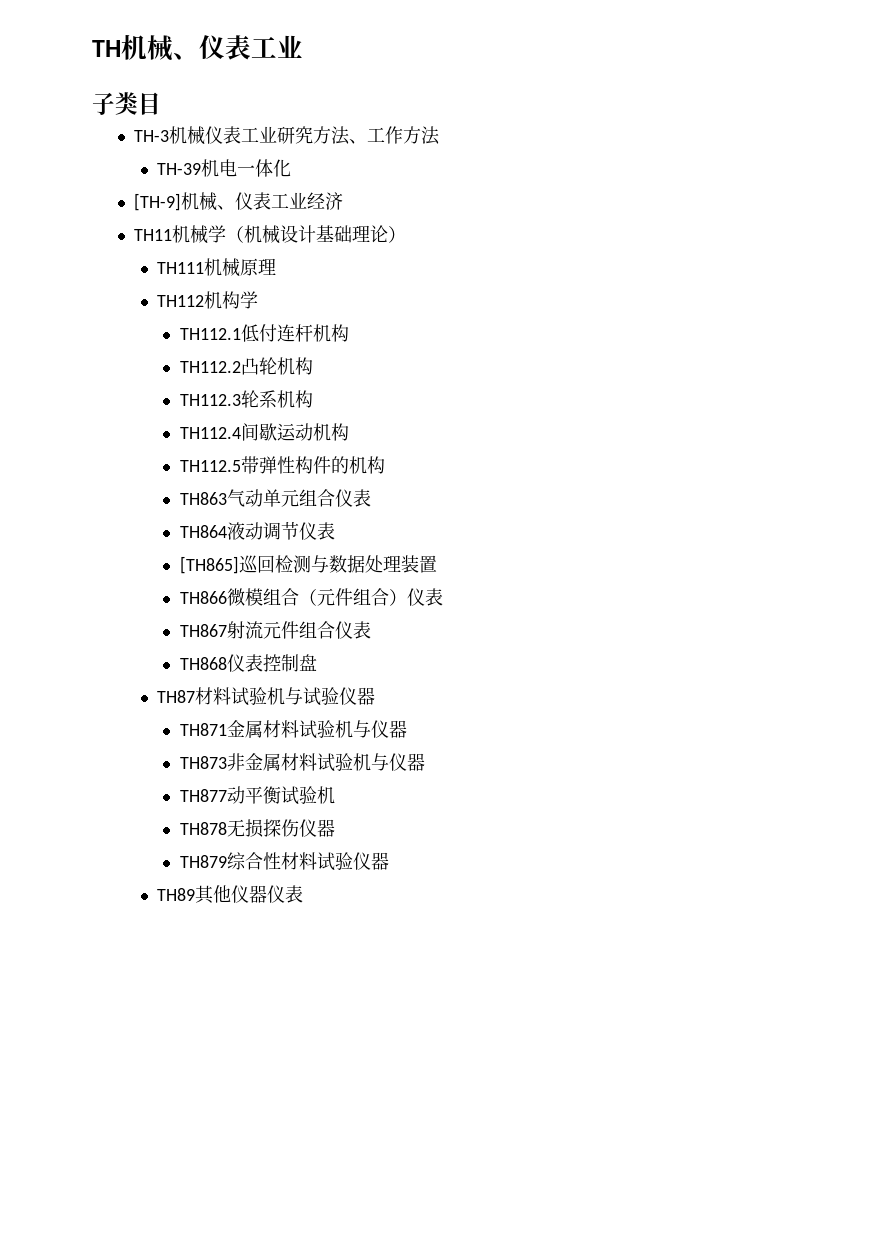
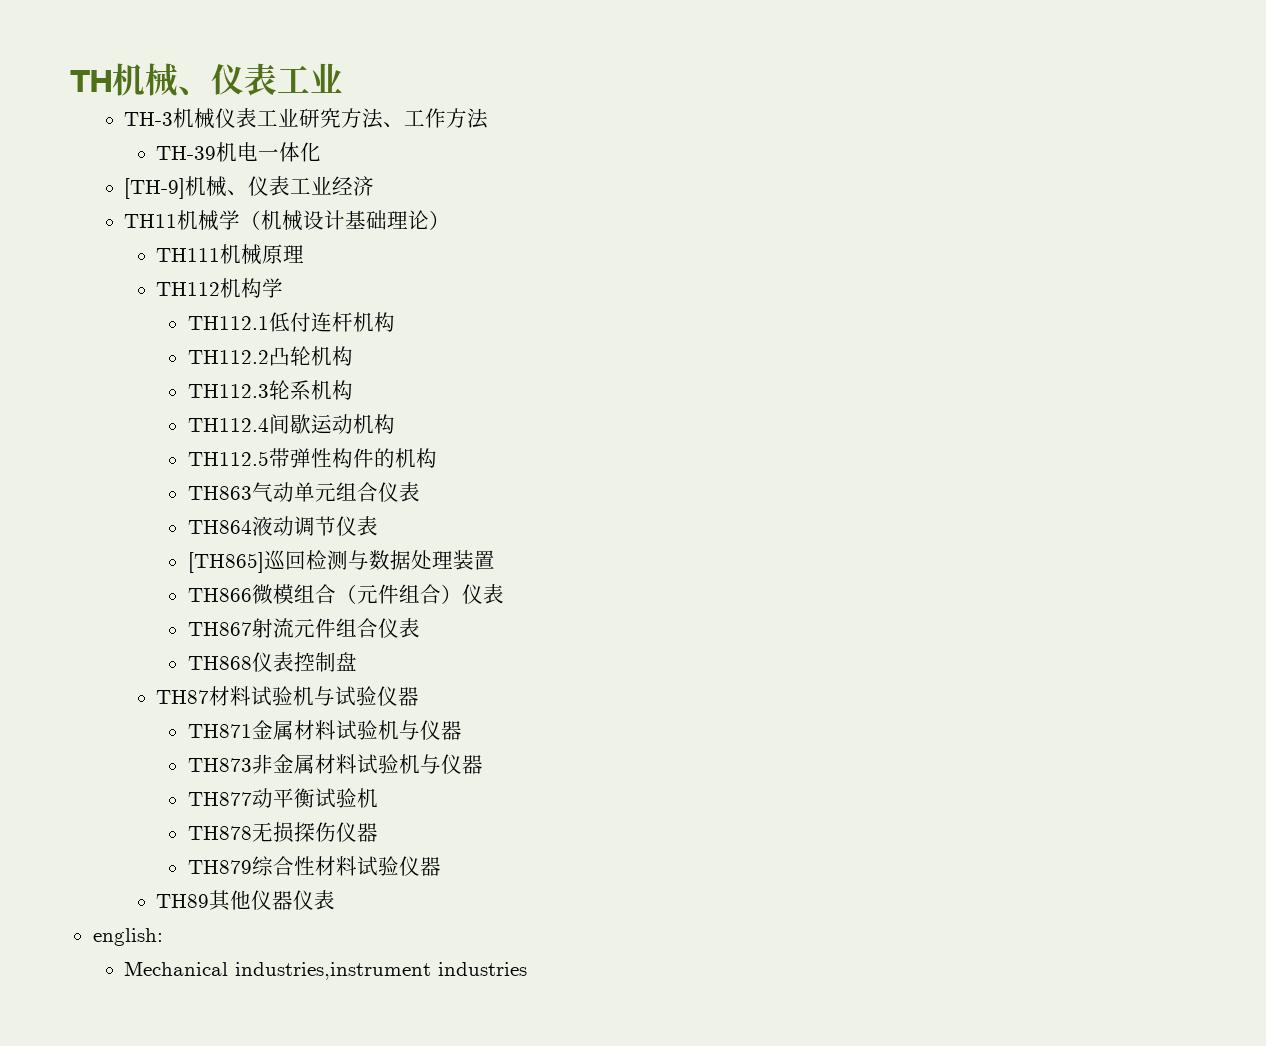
[92,92,161,115] // 子类目 -> (343, 78) none
(304, 894) none -> [92,928,163,946] [124,961,528,980] // english: // Mechanical industries,instrument industries

